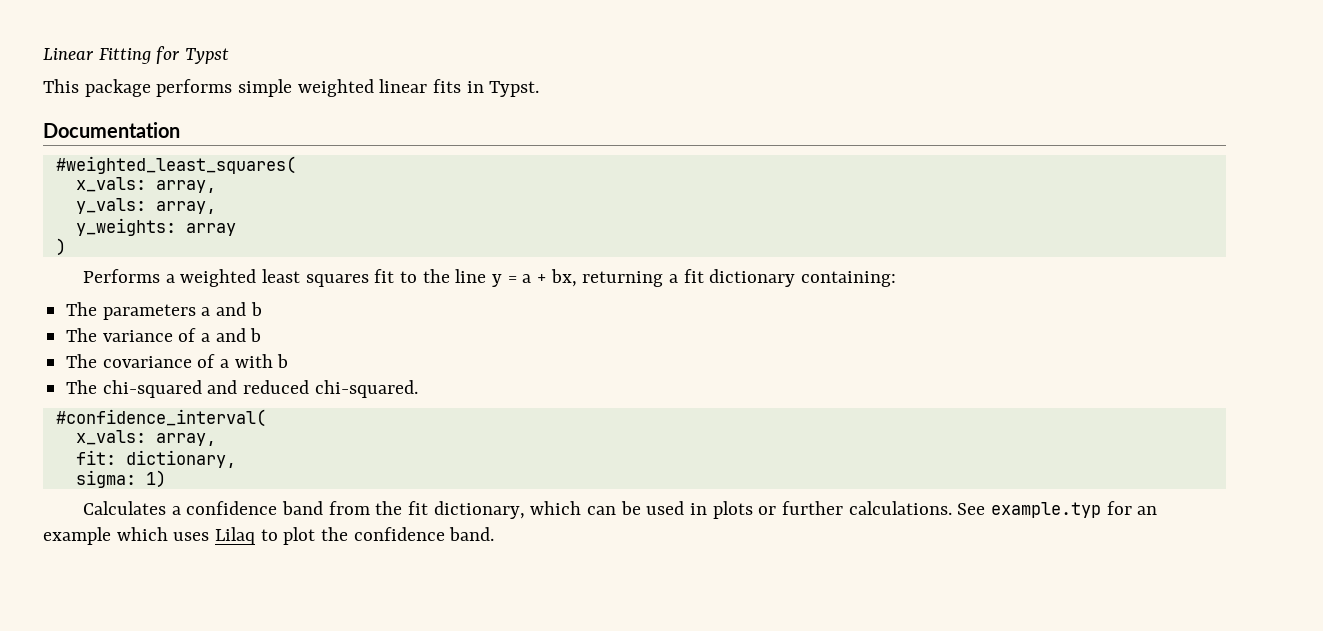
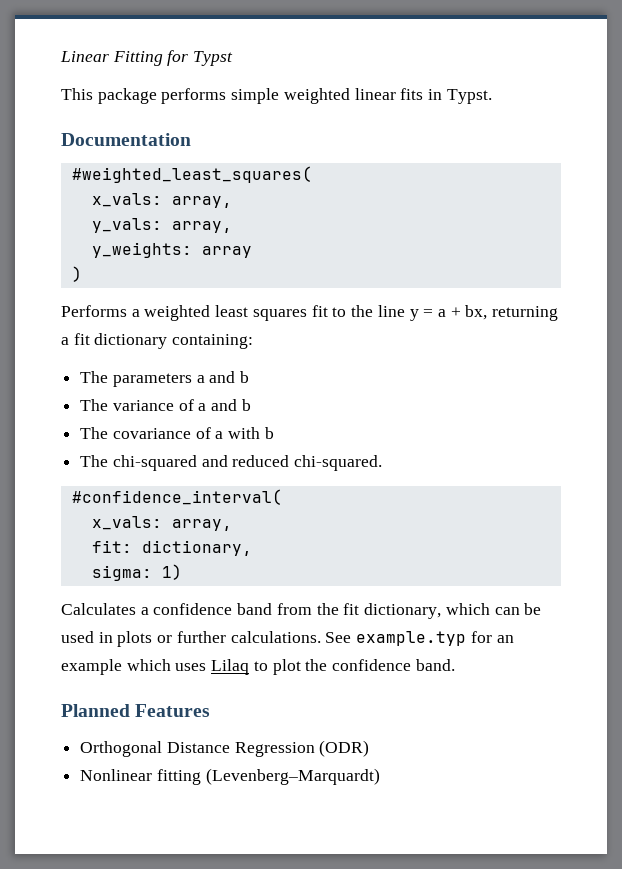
(495, 534) none -> [61,704,211,717] [80,740,370,757] [80,768,380,785] // Planned Features // Orthogonal Distance Regression (ODR) // Nonlinear fitting (Levenberg–Marquardt)

